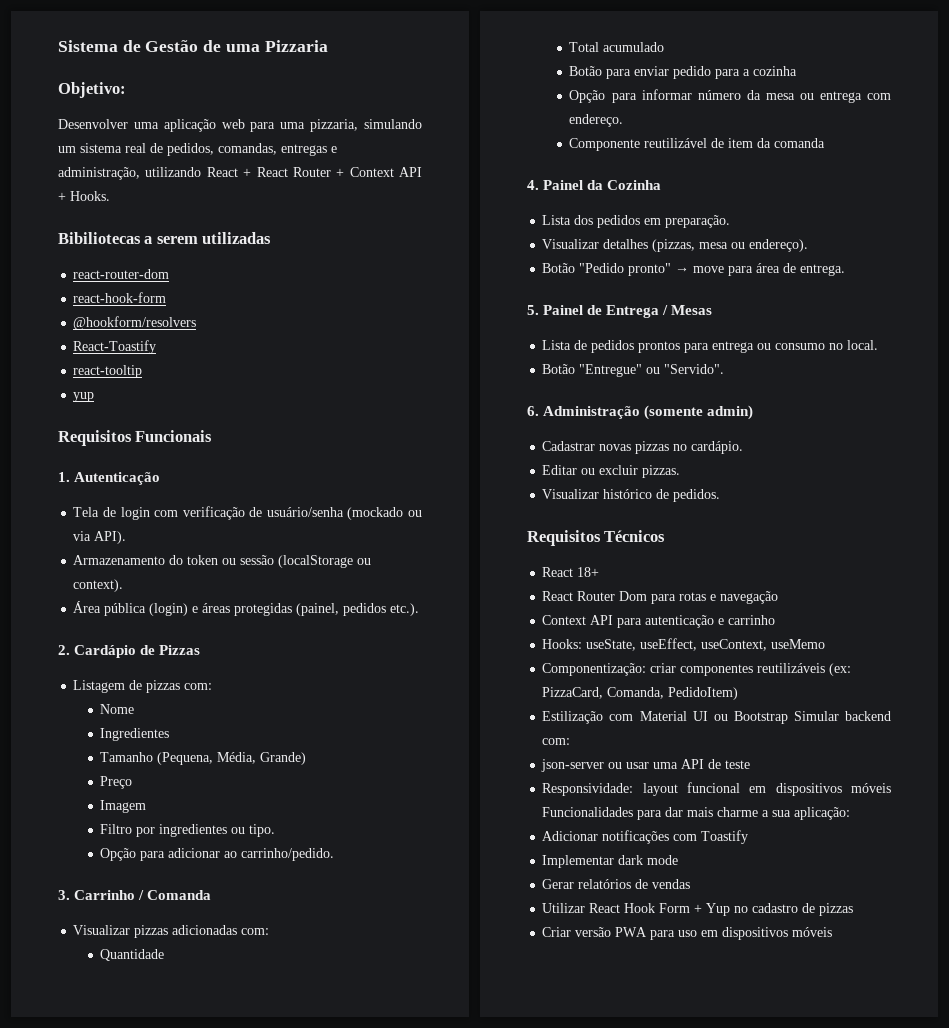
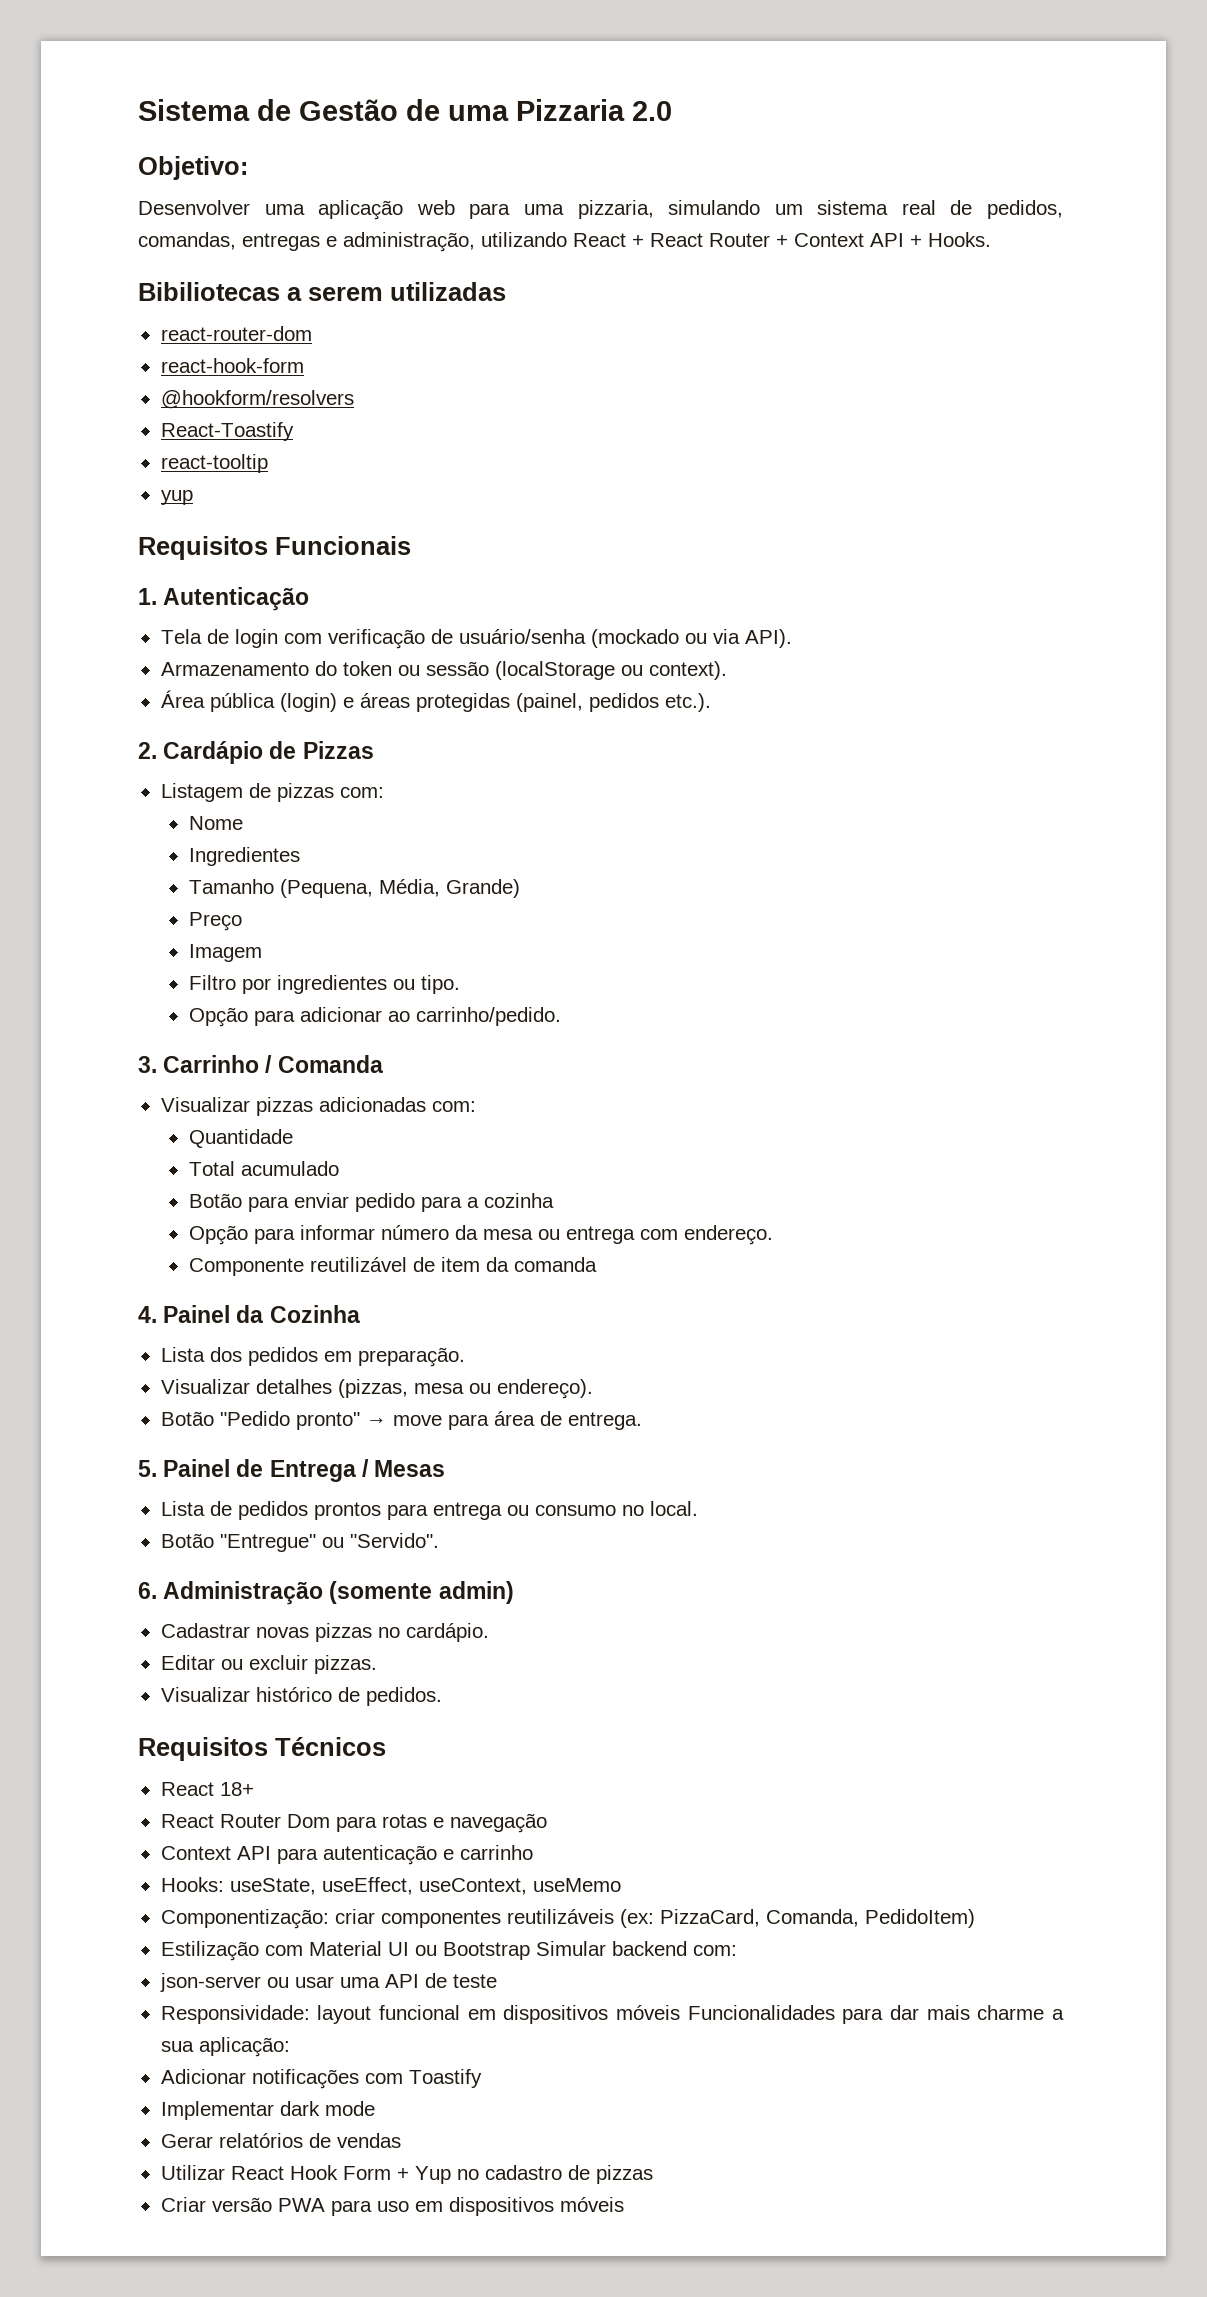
(328, 46) none -> [632,101,672,121] 2.0

